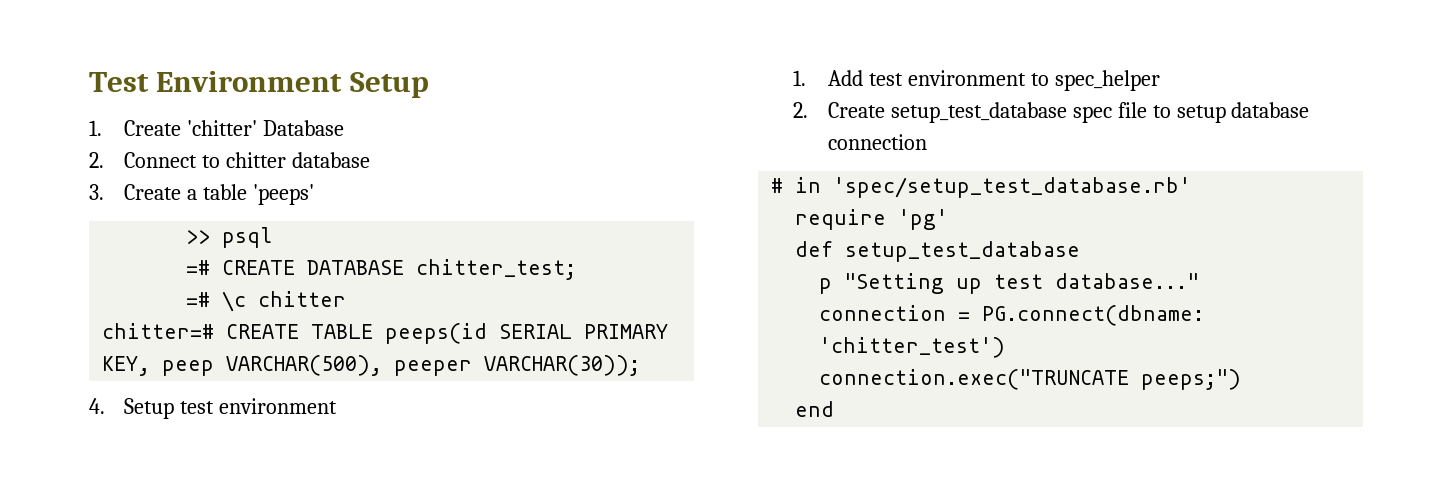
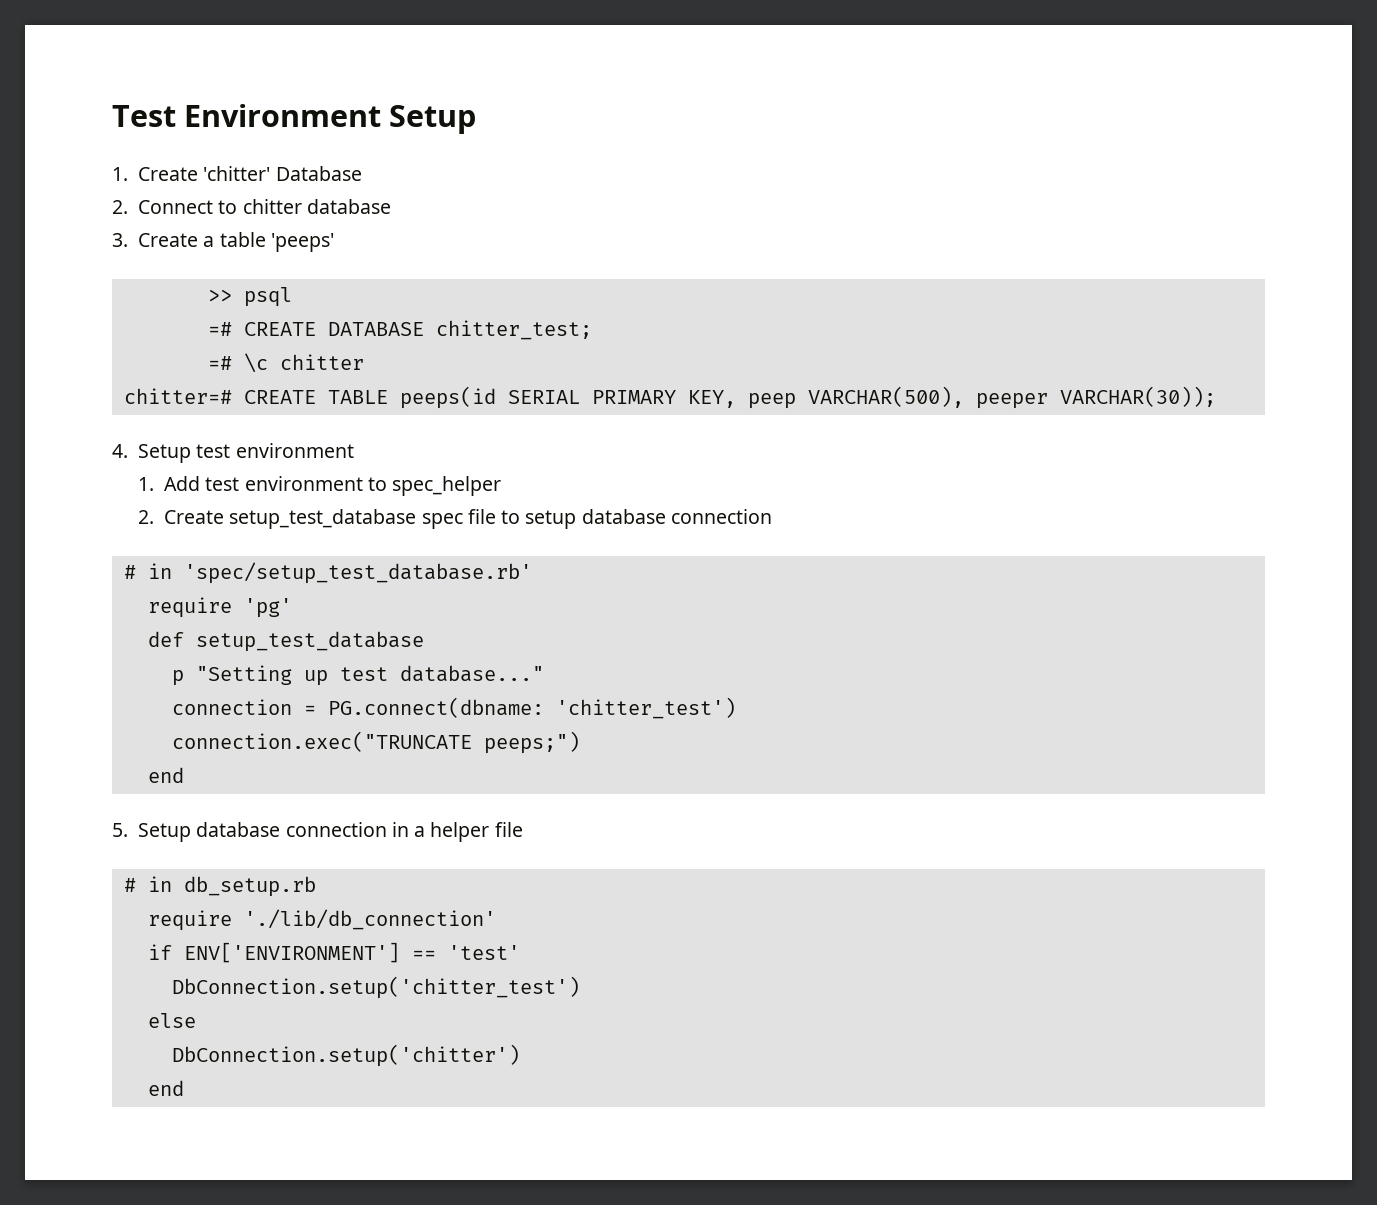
(835, 409) none -> [112,822,523,842] [123,876,316,897] [147,909,496,931] [147,942,520,963] [171,976,580,999] [147,1013,196,1028] [171,1044,520,1067] [147,1080,184,1096] // 5. Setup database connection in a helper file // # in db_setup.rb // require './lib/db_connection' // if ENV['ENVIRONMENT'] == 'test' // DbConnection.setup('chitter_test') // else // DbConnection.setup('chitter') // end

